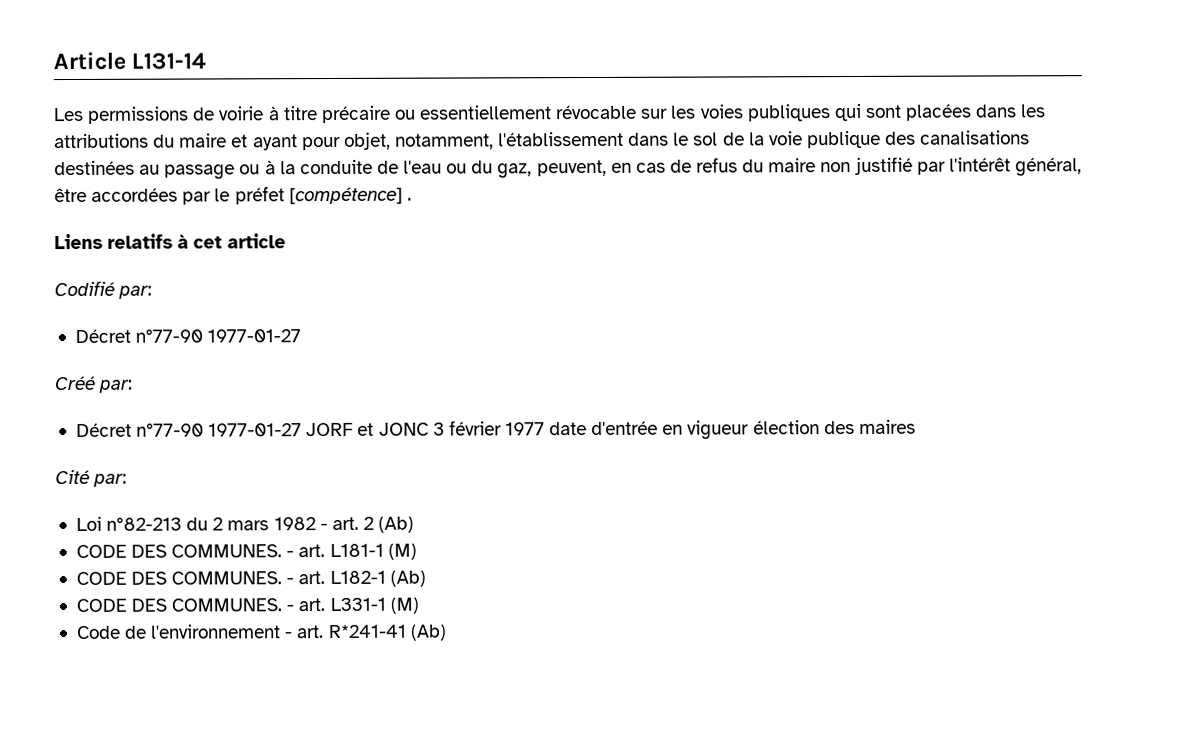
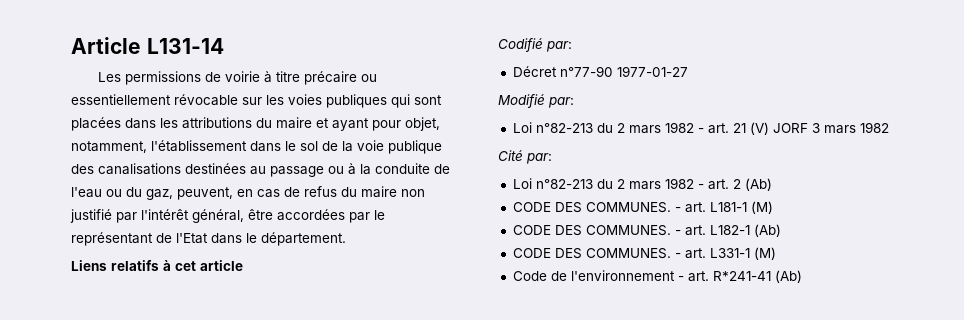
[234,186,412,205] préfet [compétence] . -> [71,232,346,246] représentant de l'Etat dans le département.
[55,375,134,393] [75,419,916,440] Créé par: // Décret n°77-90 1977-01-27 JORF et JONC 3 février 1977 date d'entrée en vigueur élection des maires -> [498,94,574,108] [512,122,889,135] Modifié par: // Loi n°82-213 du 2 mars 1982 - art. 21 (V) JORF 3 mars 1982

